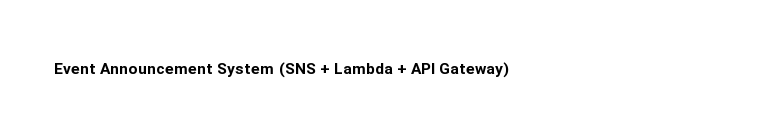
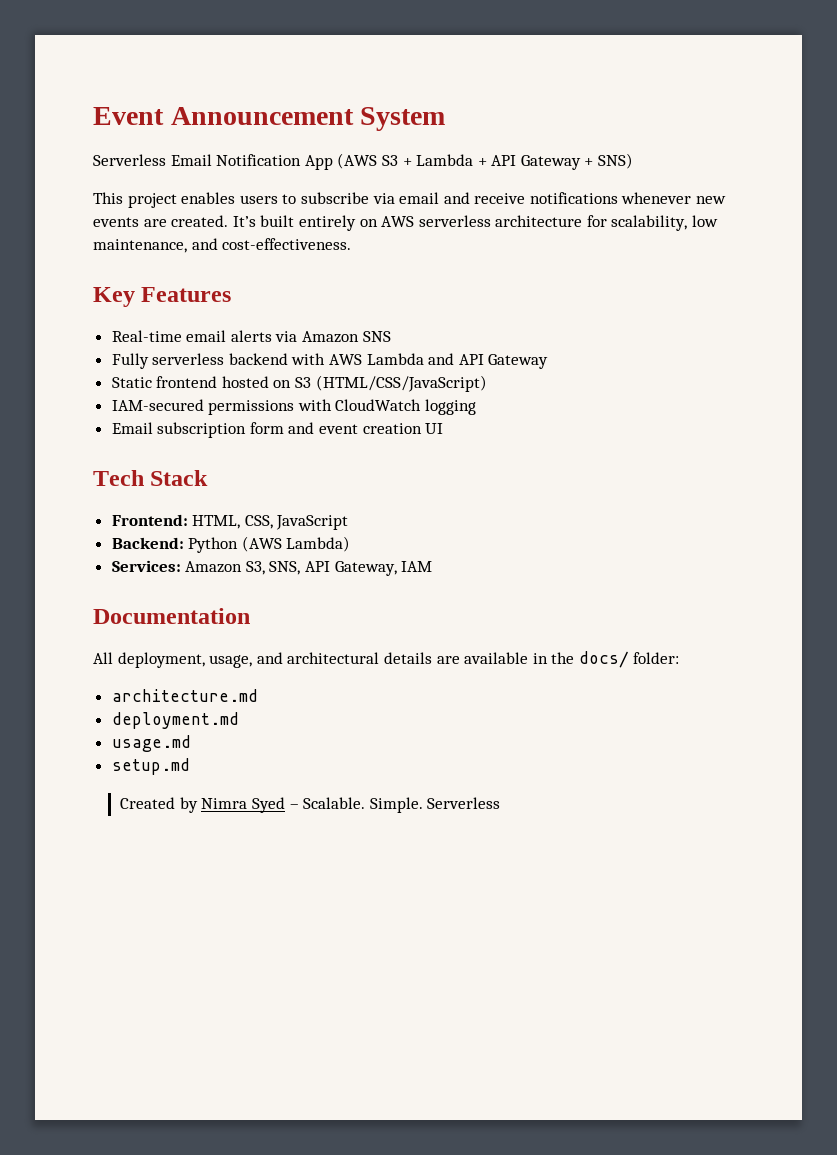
[278,62,510,78] (SNS + Lambda + API Gateway) -> [93,153,634,170] [93,192,727,208] [93,215,719,231] [93,238,352,253] [93,287,232,307] [111,330,391,343] [111,353,549,369] [111,375,487,392] [111,399,477,415] [111,422,444,438] [93,470,209,486] [111,514,349,530] [111,536,351,553] [111,560,433,576] [93,608,250,624] [93,651,680,668] [111,689,258,702] [111,712,239,729] [111,735,191,752] [111,758,190,775] [120,797,501,813] // Serverless Email Notification App (AWS S3 + Lambda + API Gateway + SNS) // This project enables users to subscribe via email and receive notifications whenever new events are created. It’s built entirely on AWS serverless architecture for scalability, low maintenance, and cost-effectiveness. // Key Features // Real-time email alerts via Amazon SNS // Fully serverless backend with AWS Lambda and API Gateway // Static frontend hosted on S3 (HTML/CSS/JavaScript) // IAM-secured permissions with CloudWatch logging // Email subscription form and event creation UI // Tech Stack // Frontend: HTML, CSS, JavaScript // Backend: Python (AWS Lambda) // Services: Amazon S3, SNS, API Gateway, IAM // Documentation // All deployment, usage, and architectural details are available in the docs/ folder: // architecture.md // deployment.md // usage.md // setup.md // Created by Nimra Syed – Scalable. Simple. Serverless

